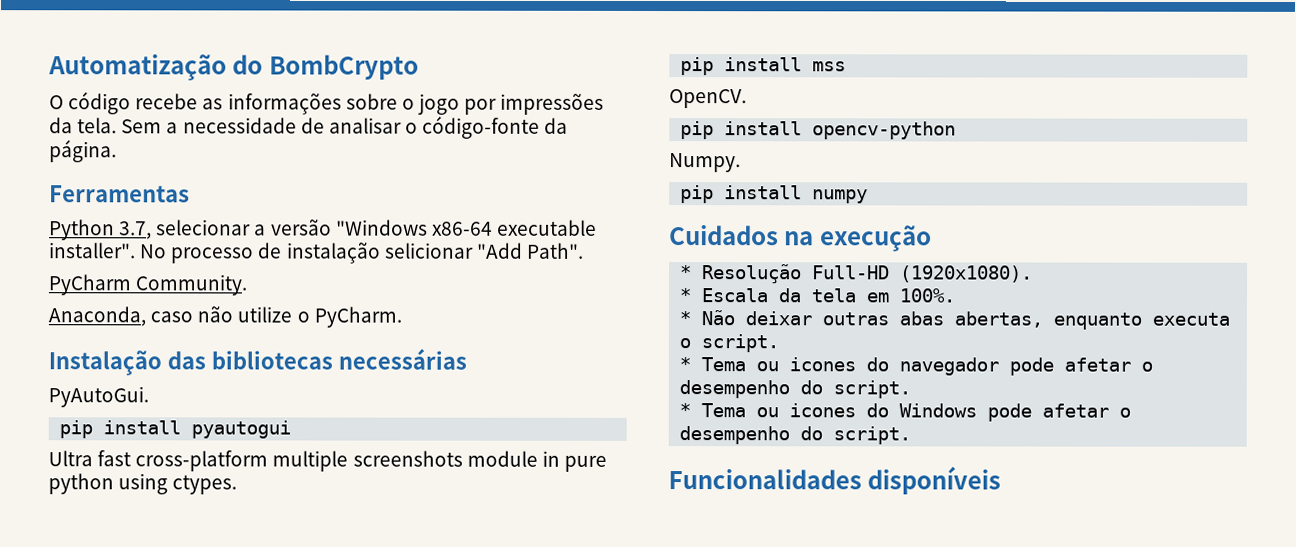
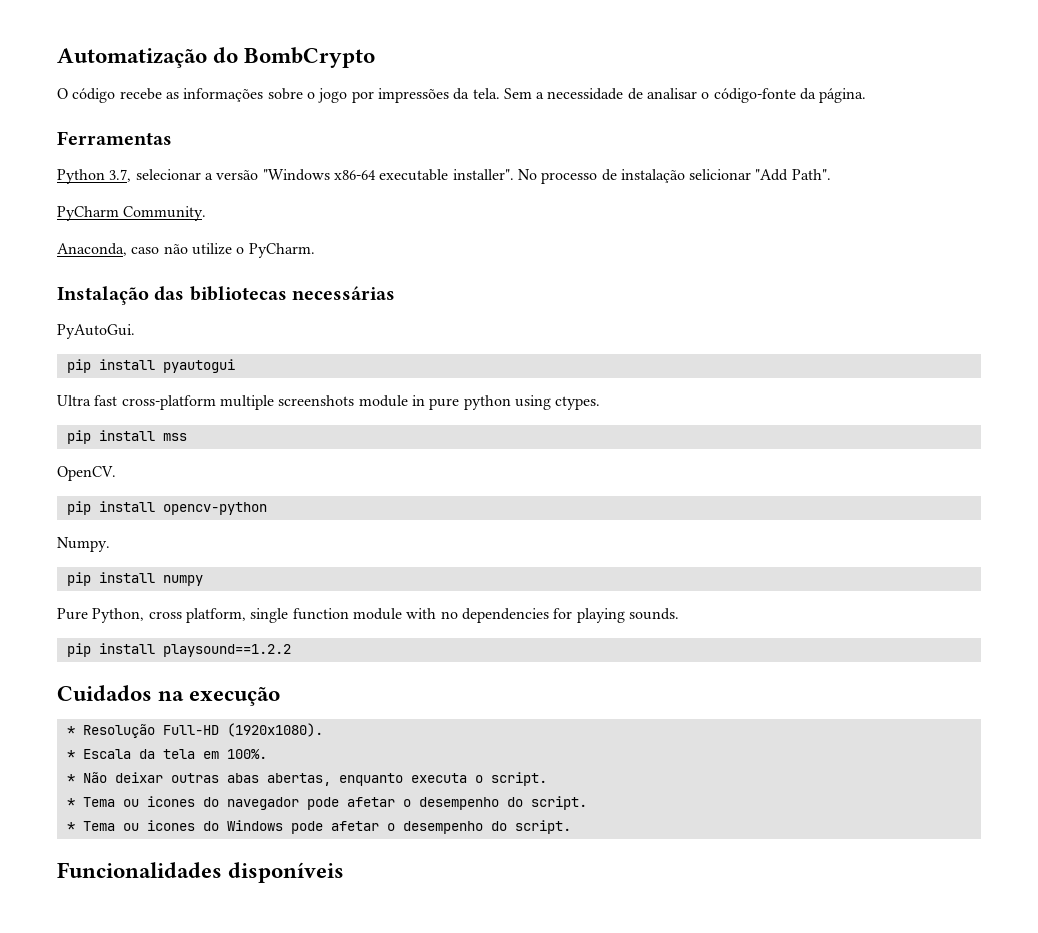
(869, 196) none -> [57,608,679,623] [66,643,291,657] // Pure Python, cross platform, single function module with no dependencies for playing sounds. // pip install playsound==1.2.2

